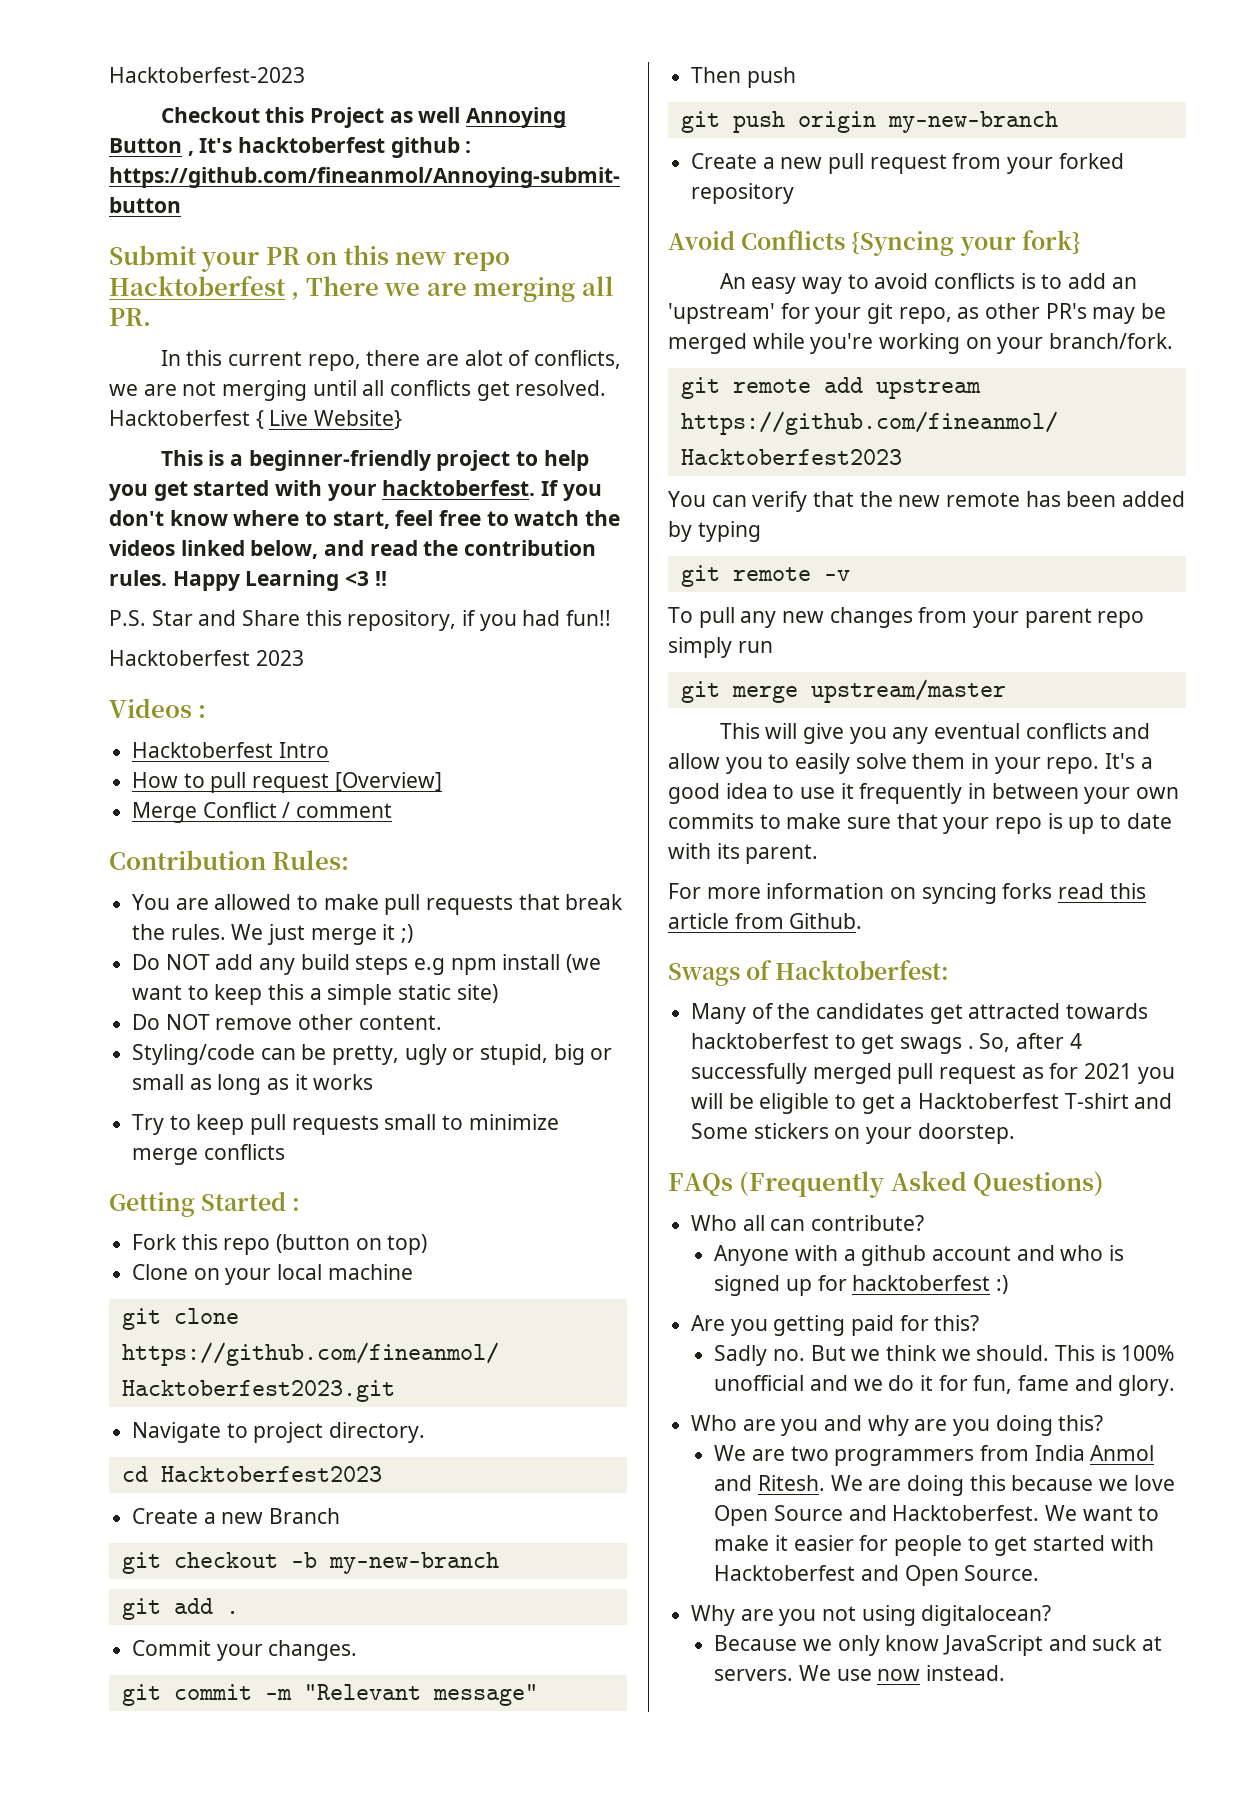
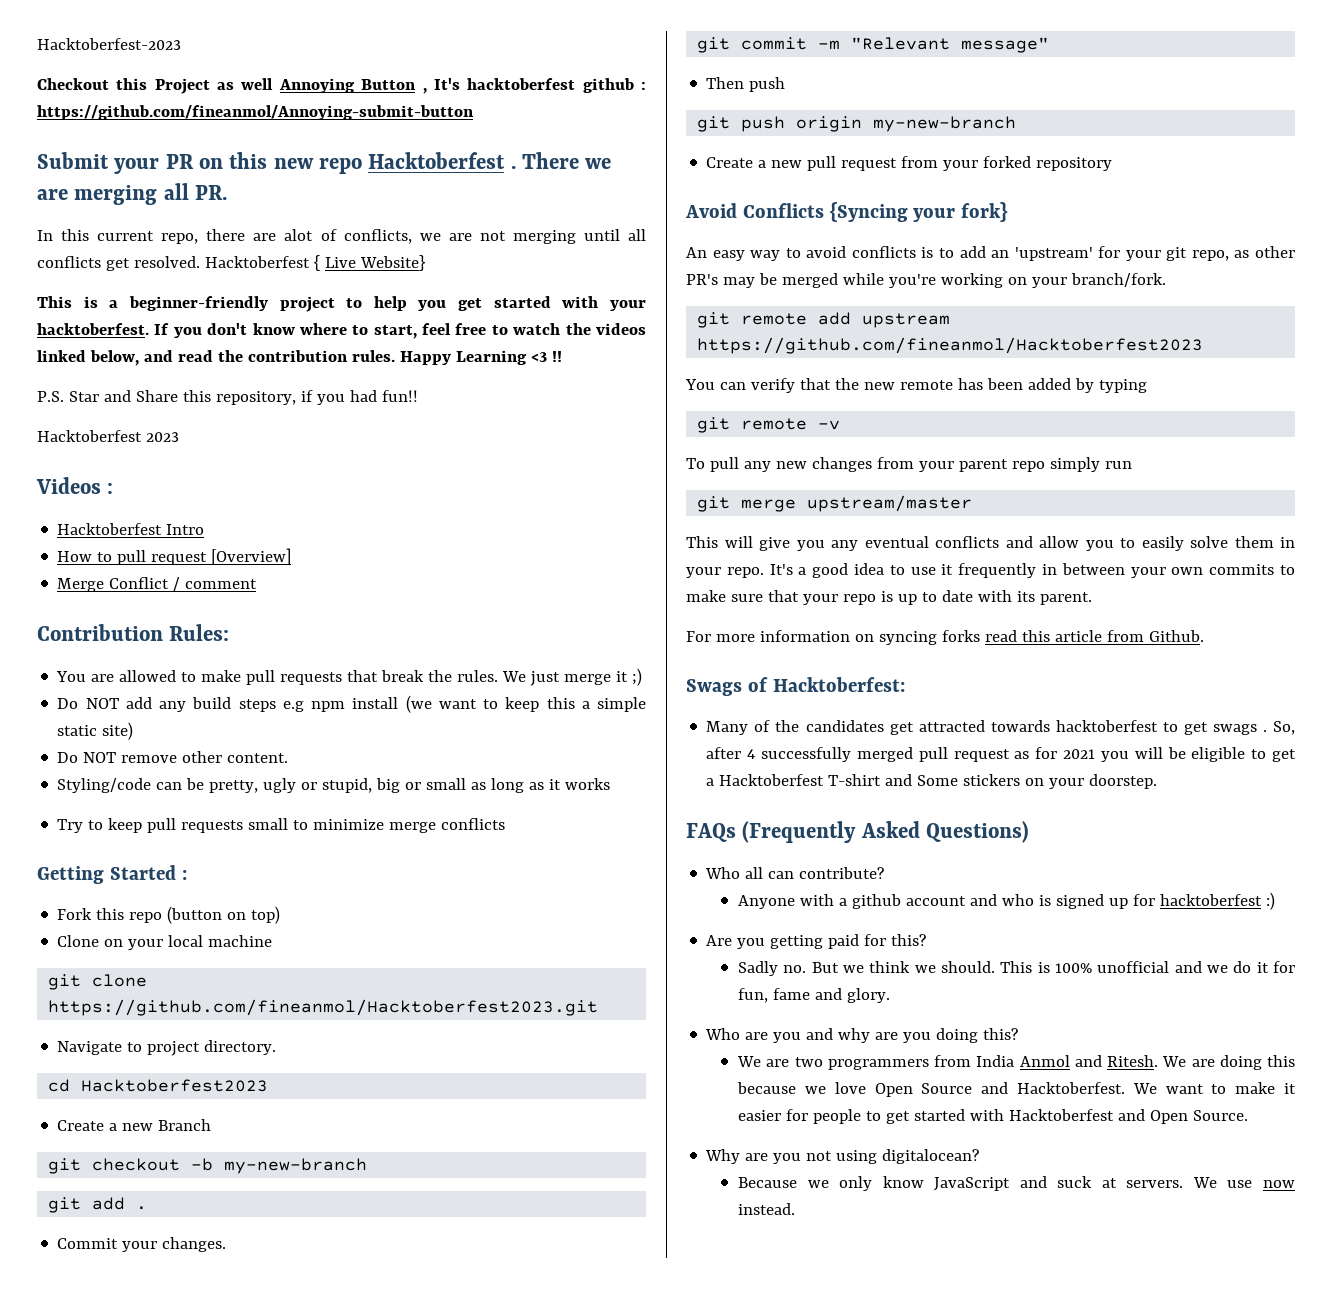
[291,292,300,300] , -> [510,166,516,169] .

